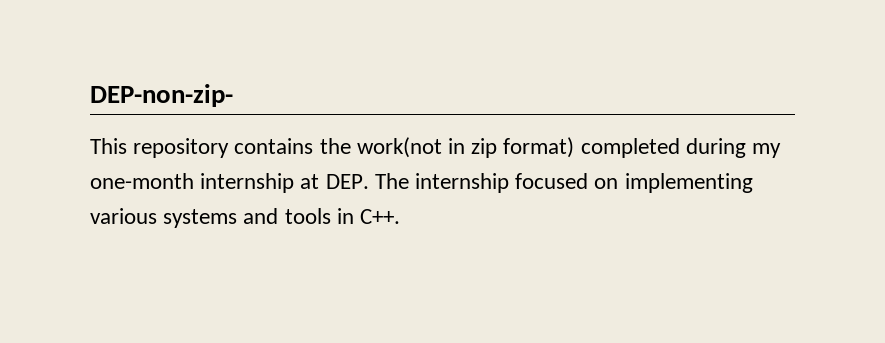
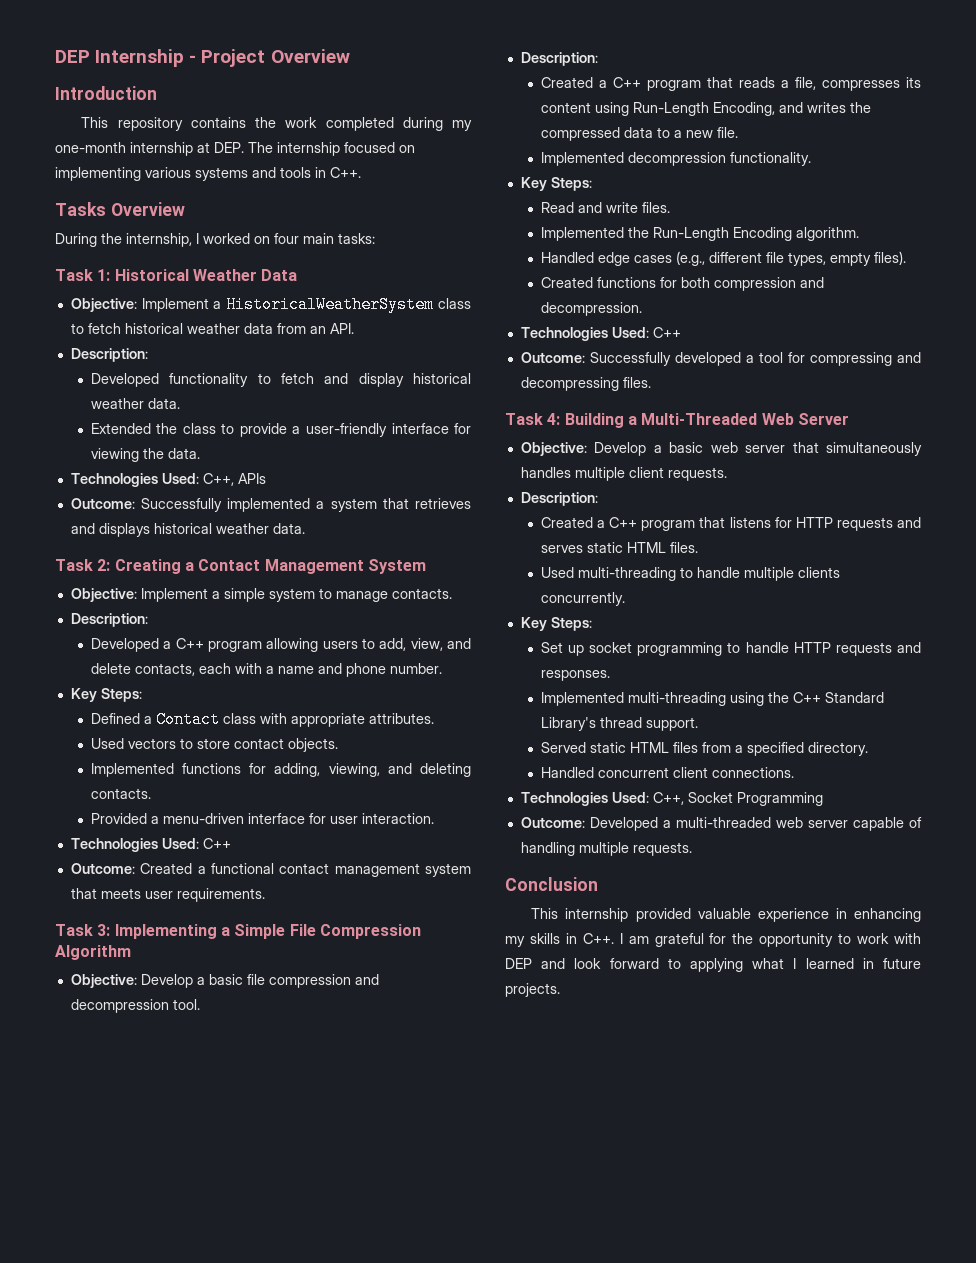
[90,84,233,107] DEP-non-zip- -> [55,49,350,67] [55,86,157,100] DEP Internship - Project Overview // Introduction
[356,137,575,158] work(not in zip format) -> [285,117,318,128] work
(401, 216) none -> [55,202,185,216] [55,233,375,247] [55,269,298,281] [70,296,471,313] [70,323,354,334] [70,348,148,362] [90,373,471,387] [90,398,180,409] [90,423,472,437] [90,448,200,462] [70,473,266,487] [70,498,472,512] [70,523,305,537] [55,559,426,574] [70,588,452,602] [70,613,148,627] [90,638,471,652] [90,663,442,677] [70,688,142,702] [90,711,434,728] [90,738,338,752] [90,763,472,777] [90,788,151,799] [90,813,434,824] [70,838,231,852] [70,863,472,877] [70,888,265,902] [55,924,421,939] [55,945,131,960] [70,974,379,988] [70,999,200,1013] [520,52,598,66] [540,77,922,91] [540,102,871,116] [540,127,738,141] [540,152,811,166] [520,177,592,191] [540,202,670,213] [540,227,859,241] [540,251,906,266] [540,277,824,291] [540,302,642,316] [520,327,681,341] [520,352,921,366] [520,377,651,391] [505,413,849,428] [520,442,922,456] [520,467,727,481] [520,492,598,506] [540,517,921,531] [540,542,698,553] [540,567,840,581] [540,592,625,606] [520,617,592,631] [540,642,921,656] [540,670,610,681] [540,692,884,706] [540,717,698,731] [540,742,868,756] [540,767,794,778] [520,792,823,806] [520,817,922,831] [520,842,692,856] [505,877,598,891] [531,908,921,922] [505,933,921,947] [505,958,921,972] [505,983,560,997] // Tasks Overview // During the internship, I worked on four main tasks: // Task 1: Historical Weather Data // Objective: Implement a HistoricalWeatherSystem class to fetch historical weather data from an API. // Description: // Developed functionality to fetch and display historical weather data. // Extended the class to provide a user-friendly interface for viewing the data. // Technologies Used: C++, APIs // Outcome: Successfully implemented a system that retrieves and displays historical weather data. // Task 2: Creating a Contact Management System // Objective: Implement a simple system to manage contacts. // Description: // Developed a C++ program allowing users to add, view, and delete contacts, each with a name and phone number. // Key Steps: // Defined a Contact class with appropriate attributes. // Used vectors to store contact objects. // Implemented functions for adding, viewing, and deleting contacts. // Provided a menu-driven interface for user interaction. // Technologies Used: C++ // Outcome: Created a functional contact management system that meets user requirements. // Task 3: Implementing a Simple File Compression Algorithm // Objective: Develop a basic file compression and decompression tool. // Description: // Created a C++ program that reads a file, compresses its content using Run-Length Encoding, and writes the compressed data to a new file. // Implemented decompression functionality. // Key Steps: // Read and write files. // Implemented the Run-Length Encoding algorithm. // Handled edge cases (e.g., different file types, empty files). // Created functions for both compression and decompression. // Technologies Used: C++ // Outcome: Successfully developed a tool for compressing and decompressing files. // Task 4: Building a Multi-Threaded Web Server // Objective: Develop a basic web server that simultaneously handles multiple client requests. // Description: // Created a C++ program that listens for HTTP requests and serves static HTML files. // Used multi-threading to handle multiple clients concurrently. // Key Steps: // Set up socket programming to handle HTTP requests and responses. // Implemented multi-threading using the C++ Standard Library's thread support. // Served static HTML files from a specified directory. // Handled concurrent client connections. // Technologies Used: C++, Socket Programming // Outcome: Developed a multi-threaded web server capable of handling multiple requests. // Conclusion // This internship provided valuable experience in enhancing my skills in C++. I am grateful for the opportunity to work with DEP and look forward to applying what I learned in future projects.

